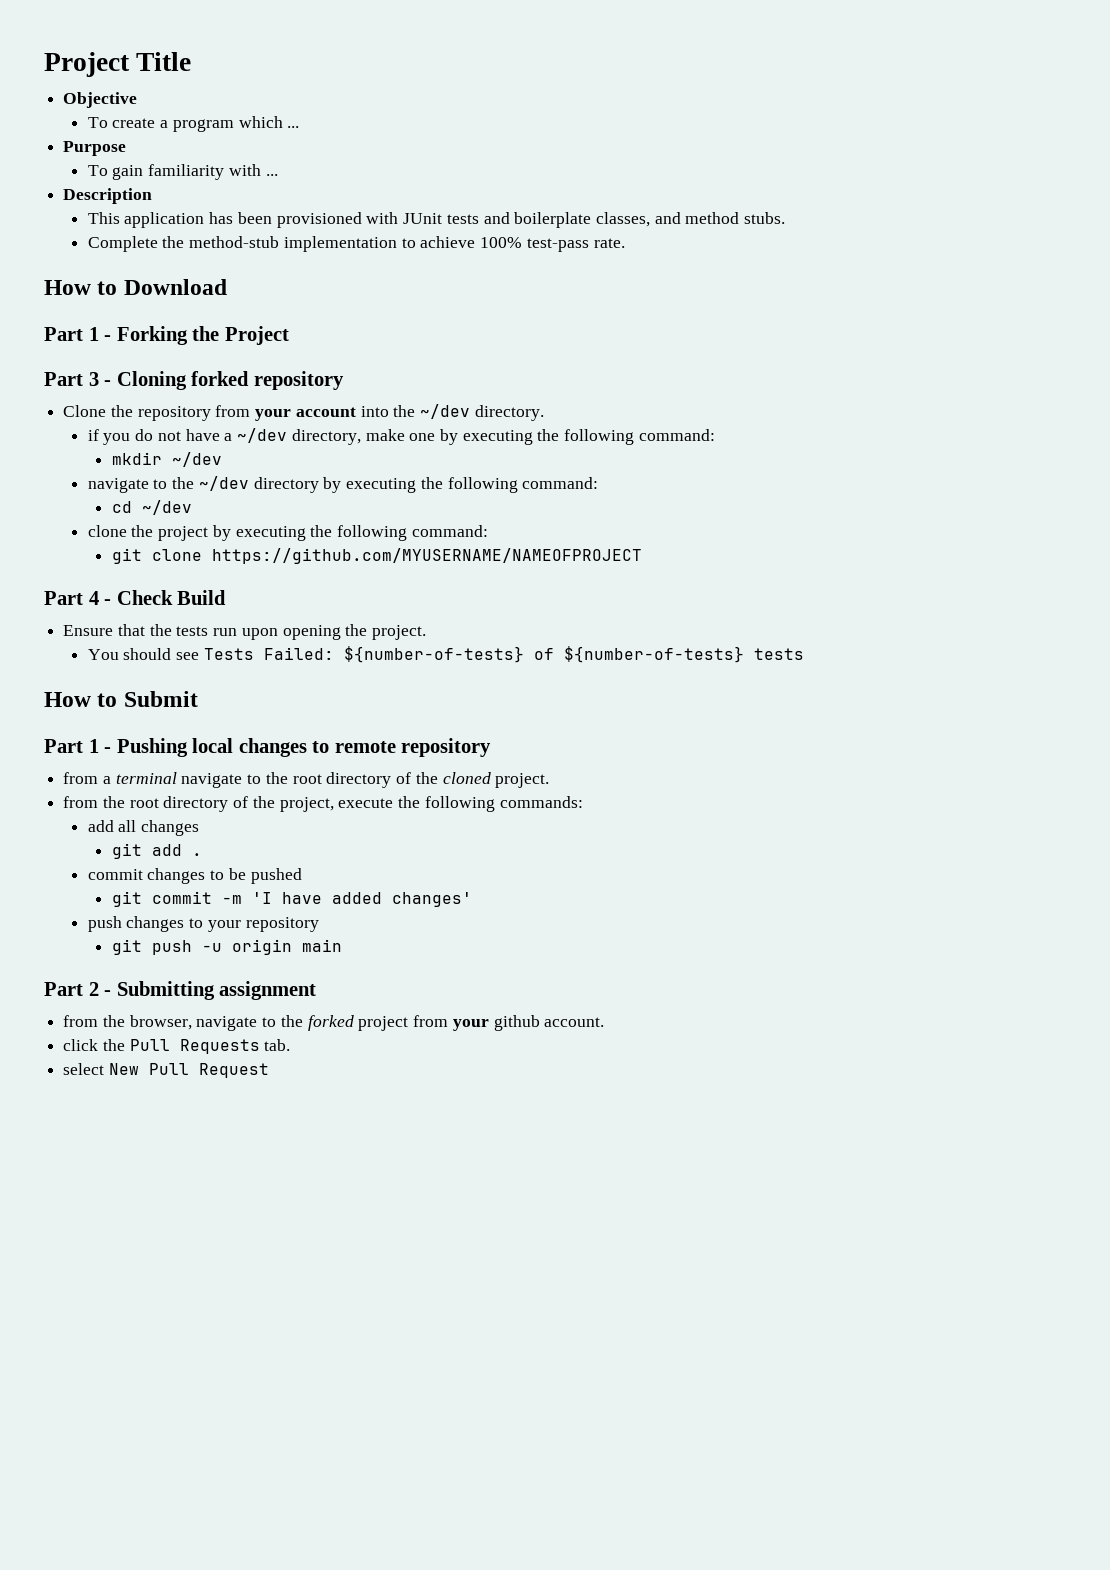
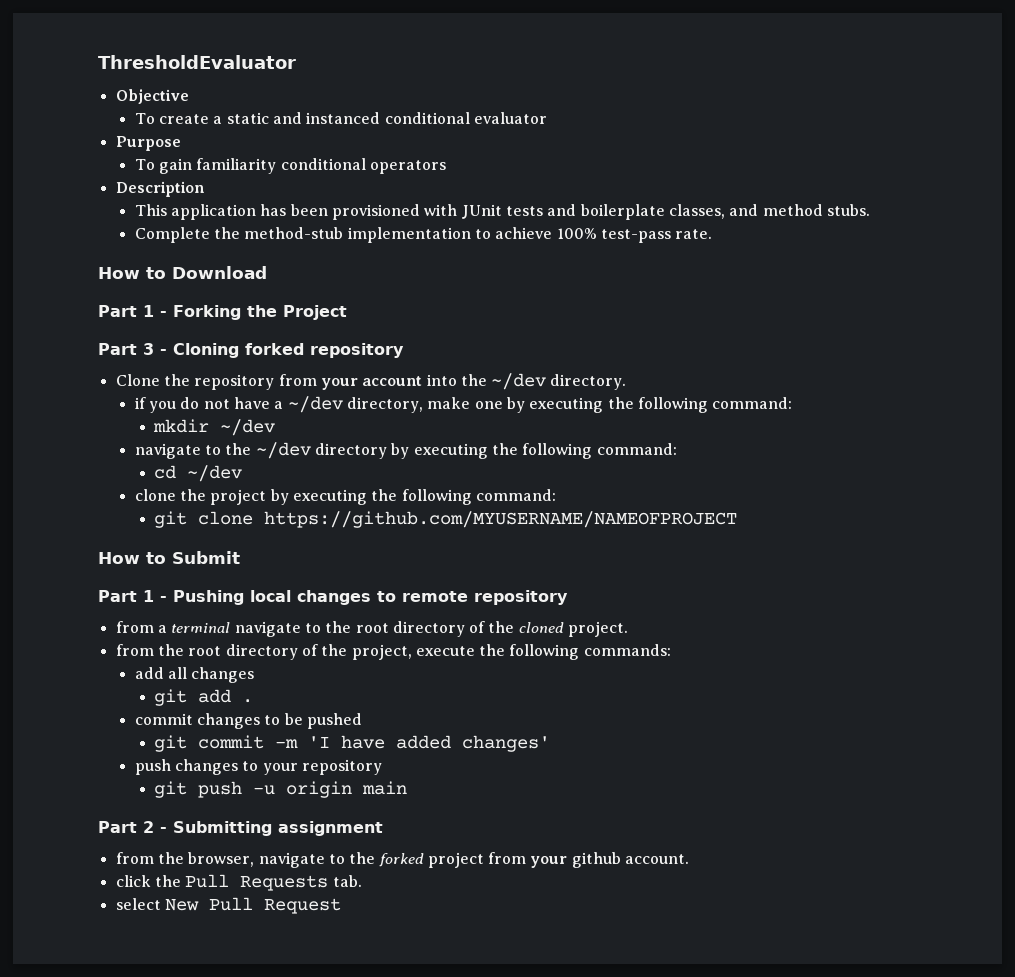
[44,52,192,77] Project Title -> [98,55,296,69] ThresholdEvaluator
[172,116,300,132] program which ... -> [226,112,548,124] static and instanced conditional evaluator
[228,164,278,176] with ... -> [280,158,447,174] conditional operators
[44,590,227,605] [63,624,427,640] [87,646,804,663] // Part 4 - Check Build // Ensure that the tests run upon opening the project. // You should see Tests Failed: ${number-of-tests} of ${number-of-tests} tests -> (737, 519) none

